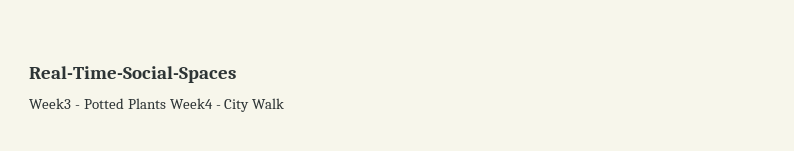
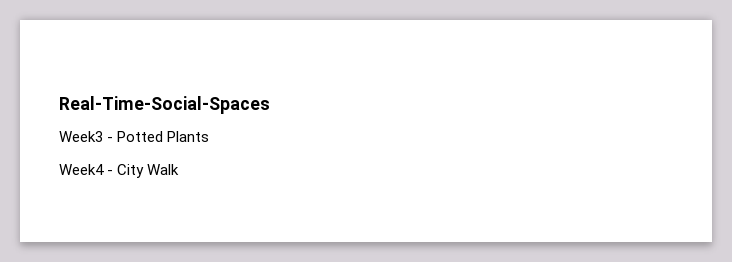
(166, 103) none -> (210, 136) //

